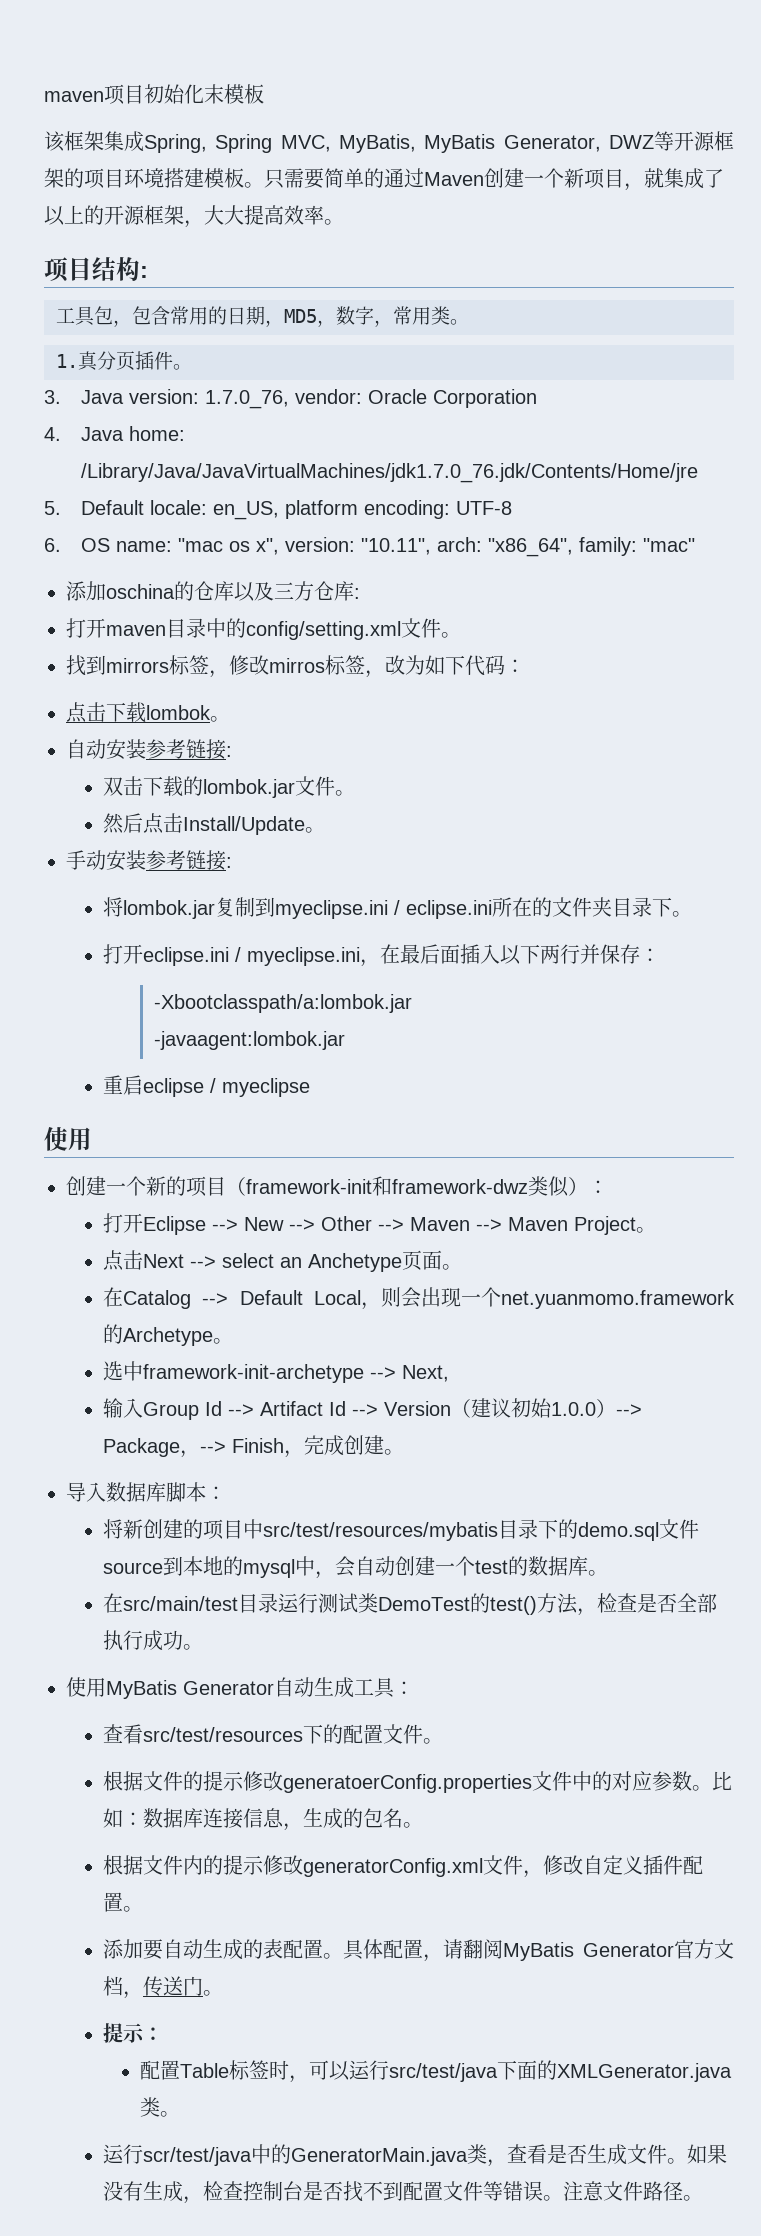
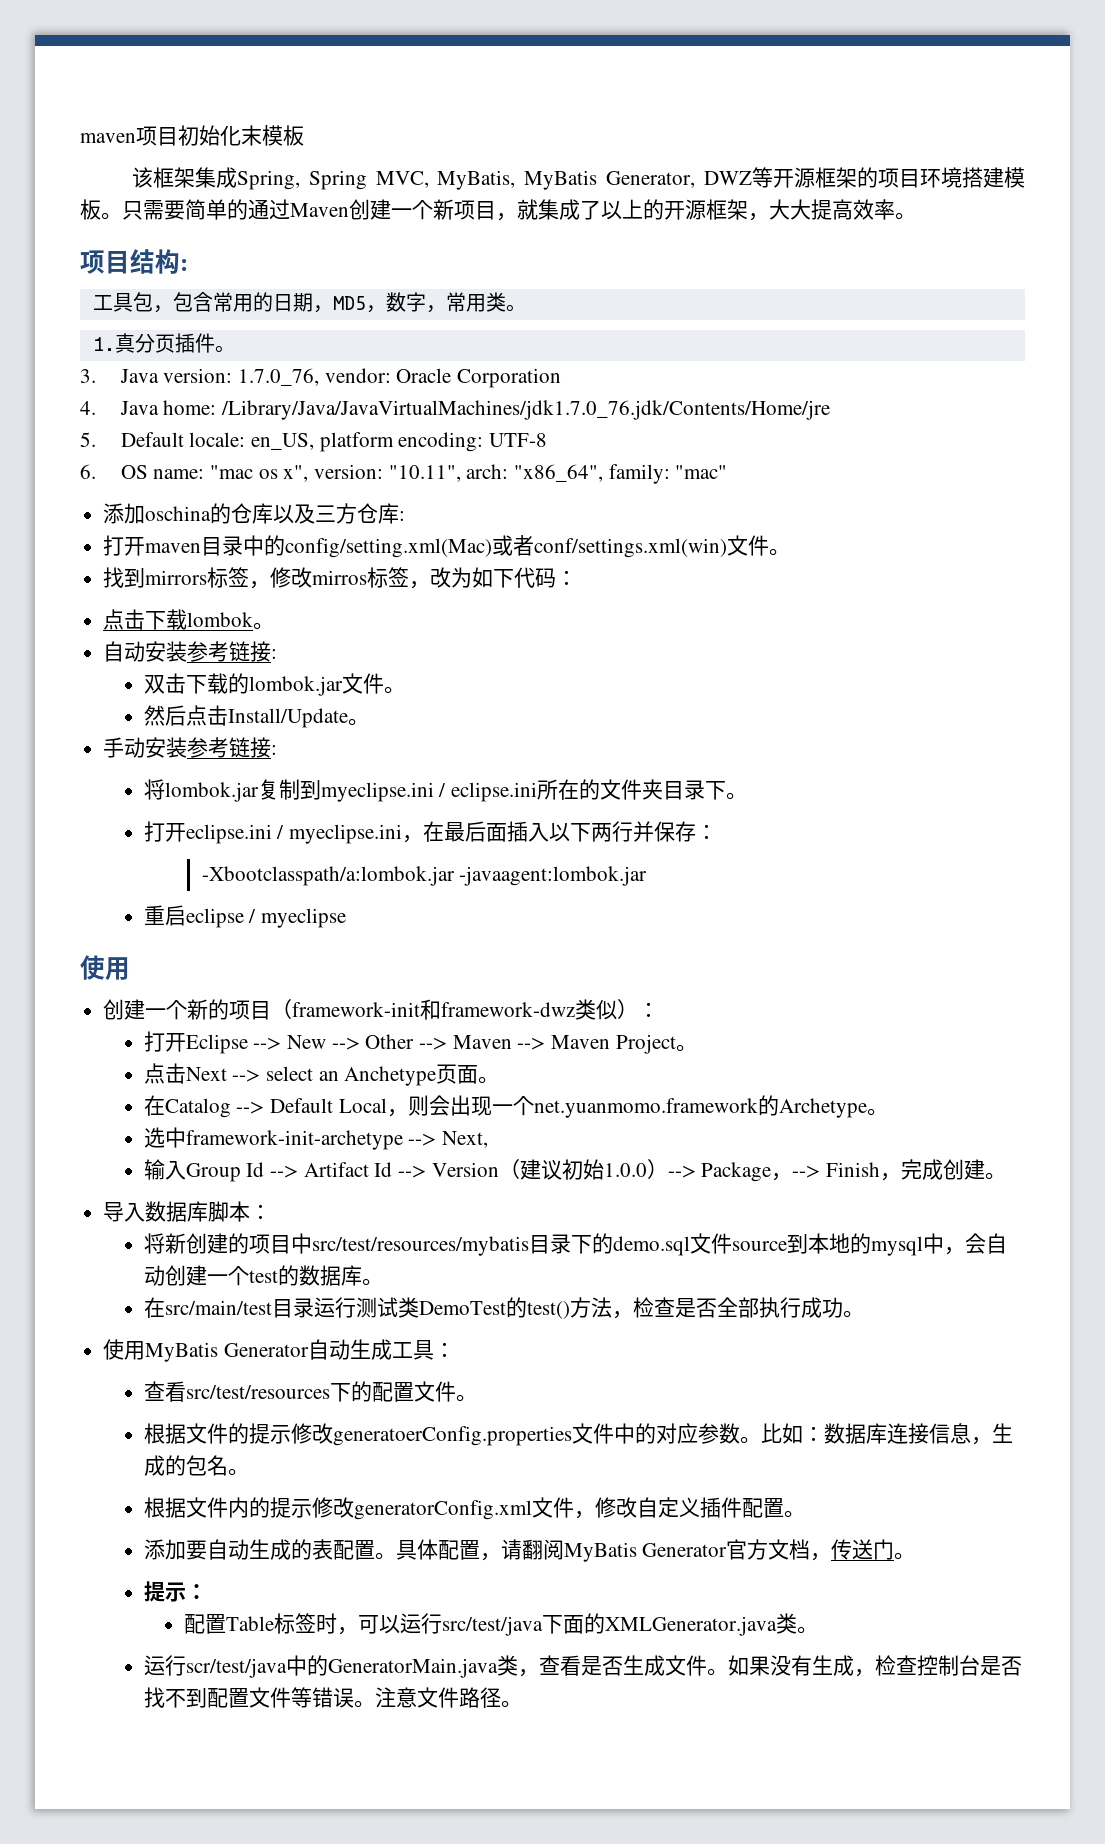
[246,621,401,640] config/setting.xml -> [285,535,728,558] config/setting.xml(Mac)或者conf/settings.xml(win)
(413, 1003) // -> (455, 876) none

